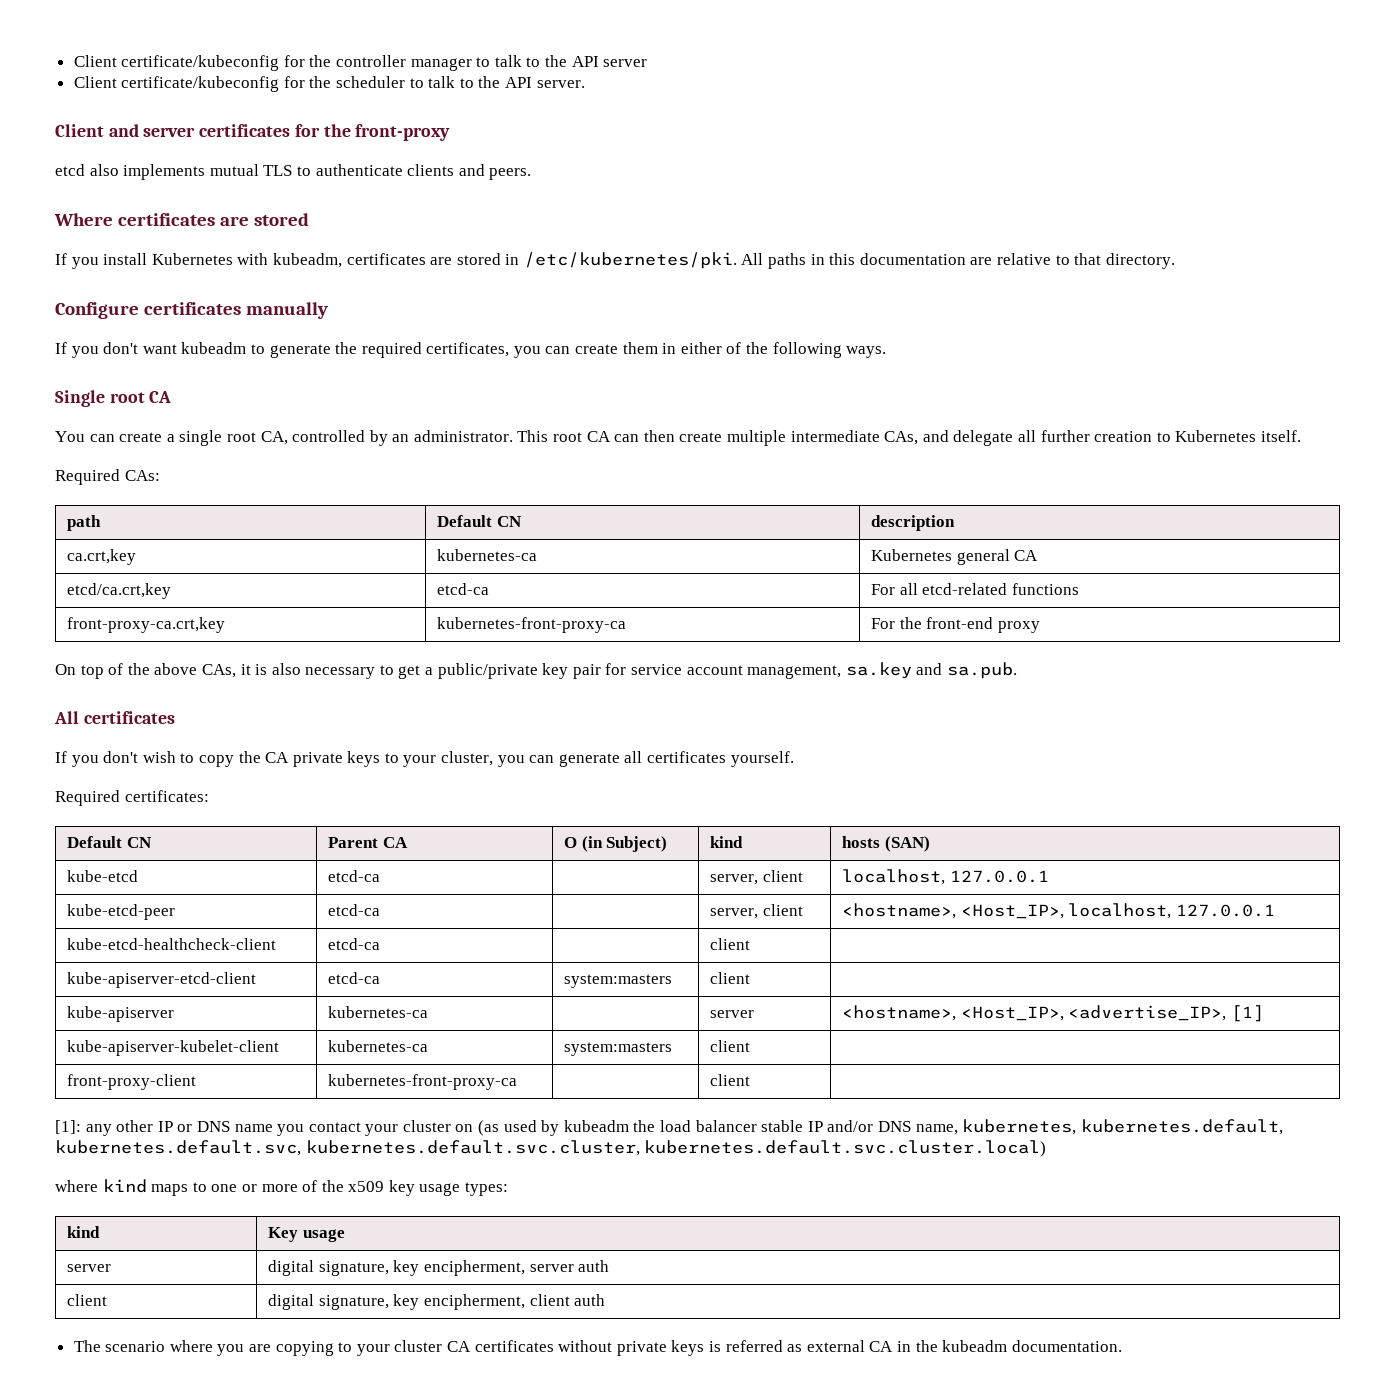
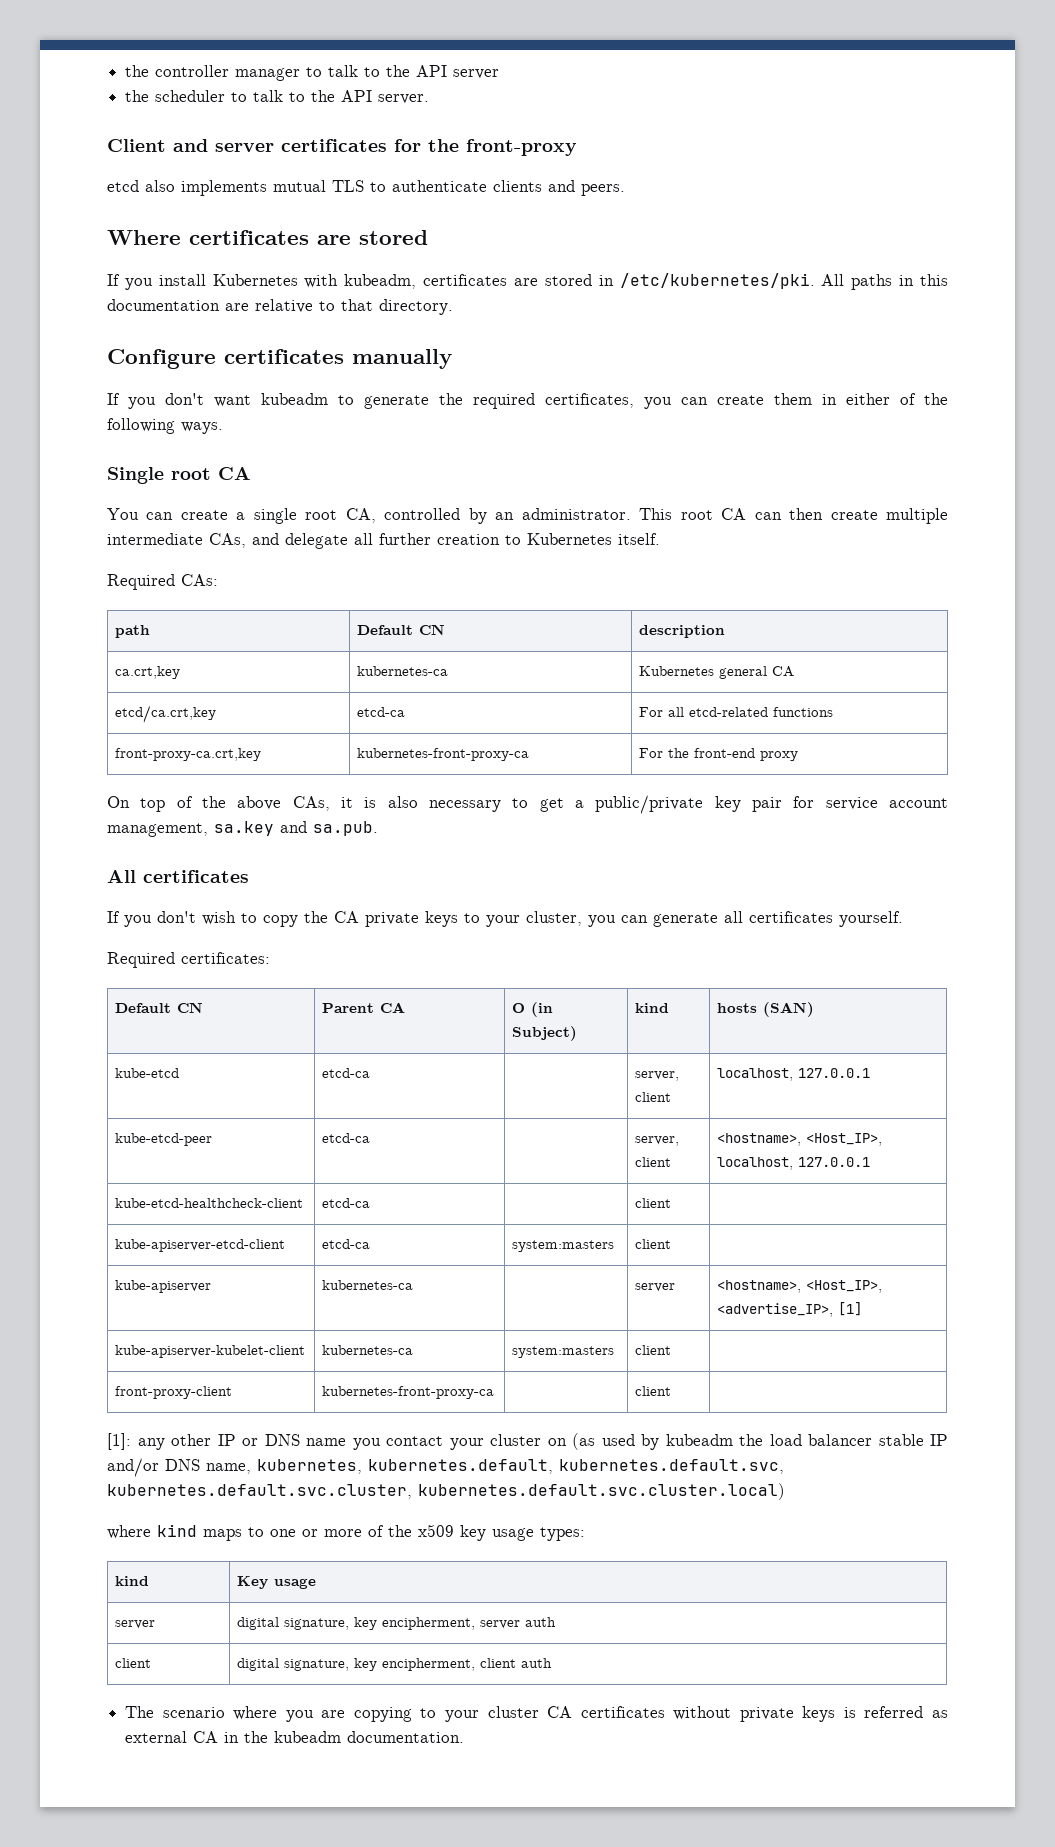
[73,55,305,71] Client certificate/kubeconfig for -> (125, 71) none
[73,76,305,92] Client certificate/kubeconfig for -> (500, 74) none

